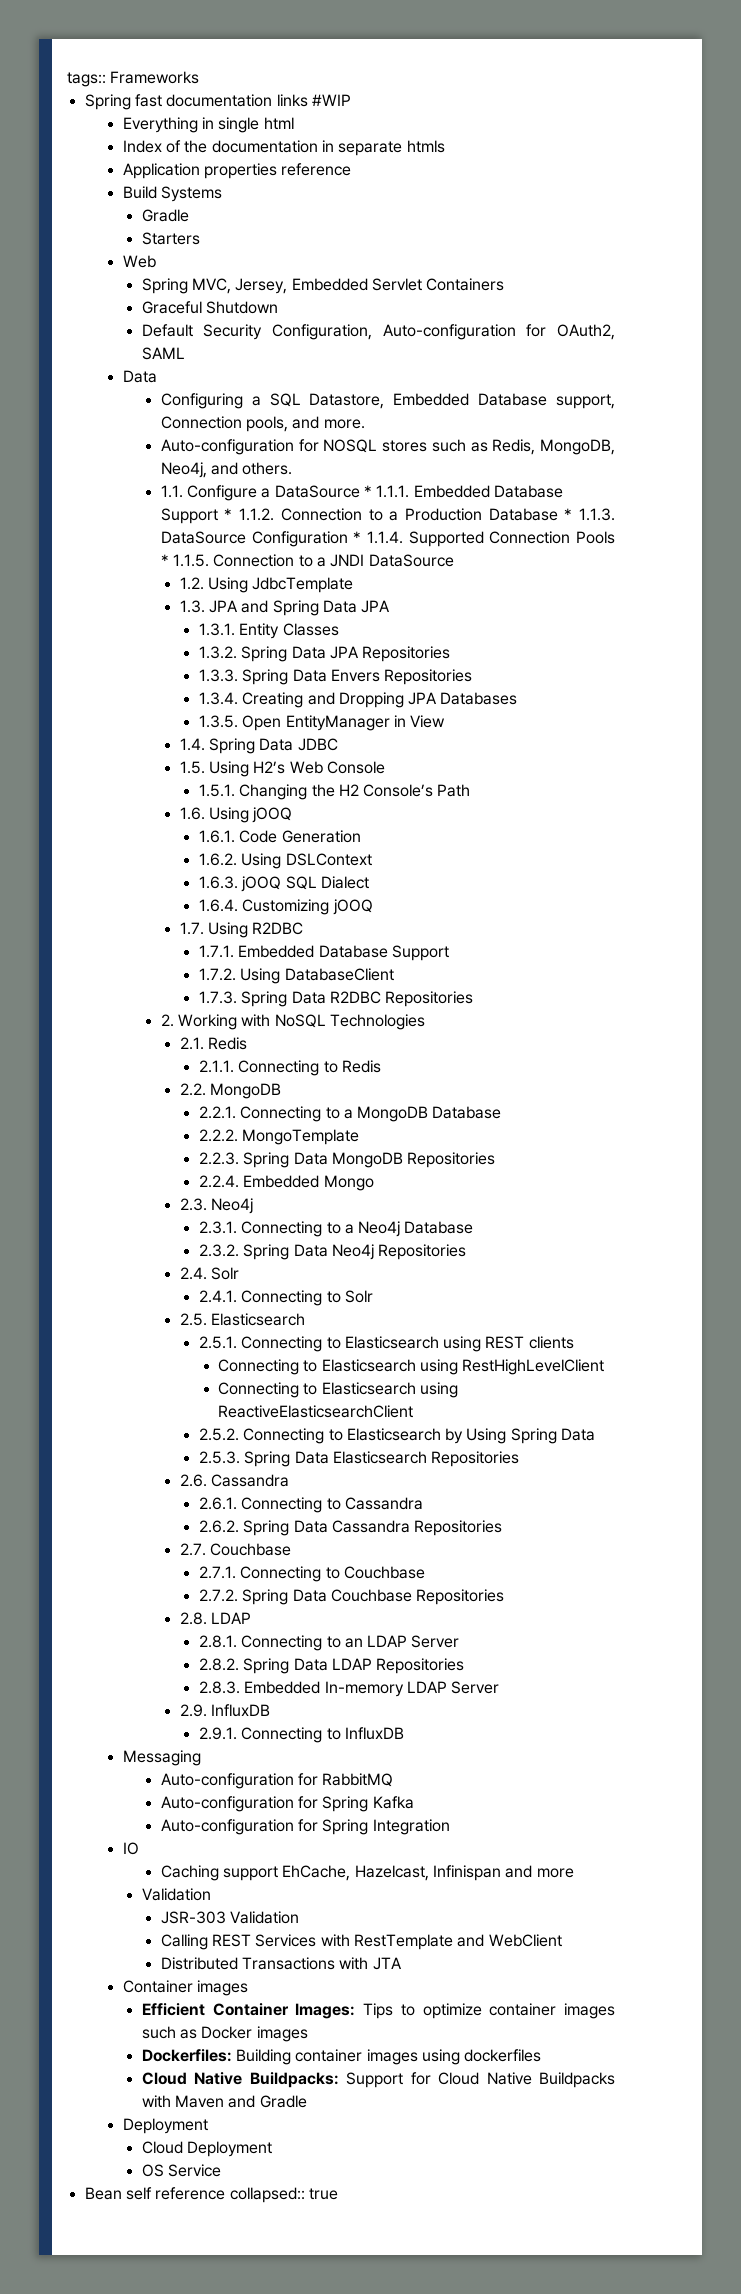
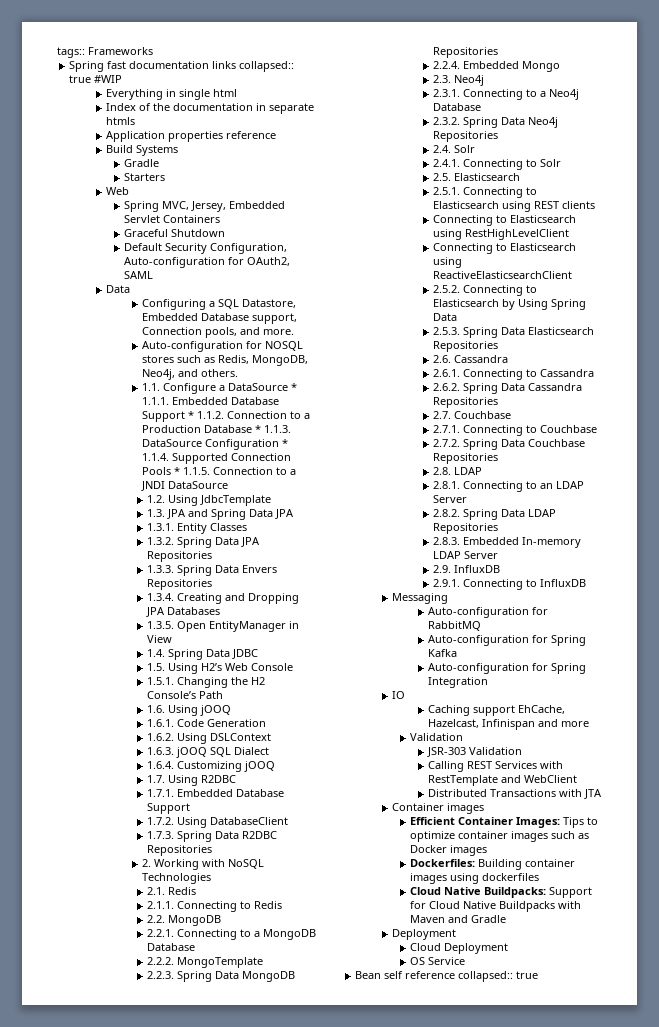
(308, 100) none -> [239,61,295,72] [69,75,92,83] collapsed:: true

